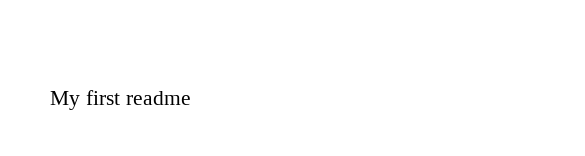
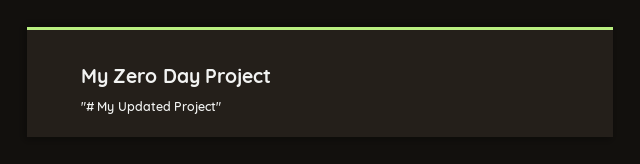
[50,90,191,110] My first readme -> [81,68,271,87] [81,101,222,114] My Zero Day Project // "# My Updated Project"

